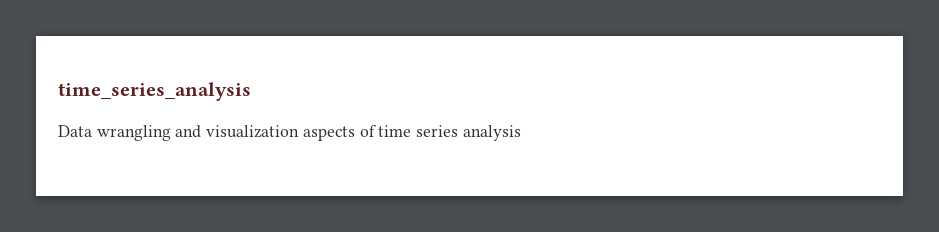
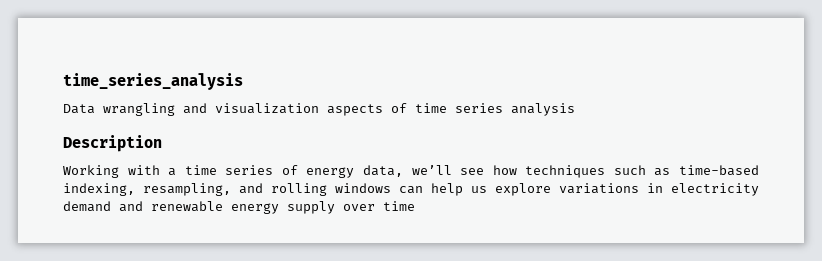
(521, 133) none -> [63,135,162,152] [63,165,759,178] [63,183,759,196] [63,201,415,214] // Description // Working with a time series of energy data, we’ll see how techniques such as time-based indexing, resampling, and rolling windows can help us explore variations in electricity demand and renewable energy supply over time

